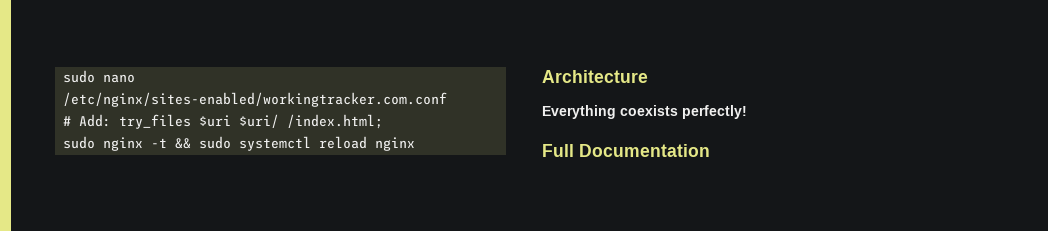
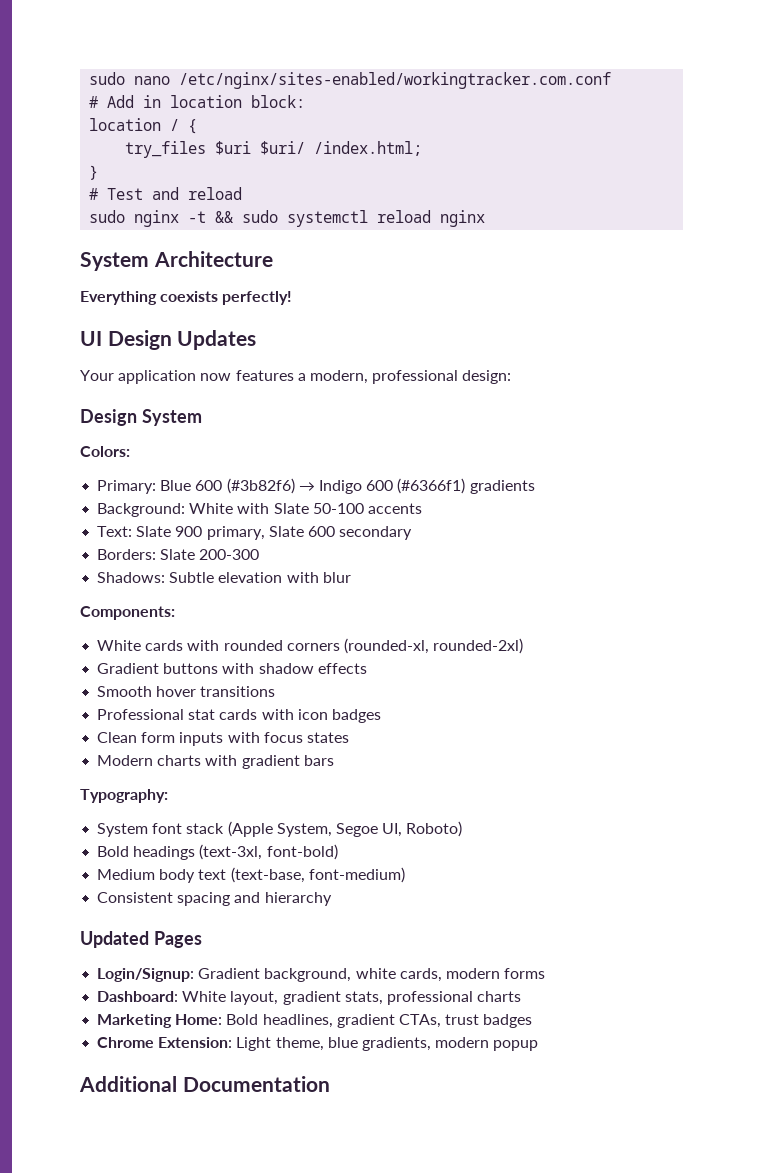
[79,114,112,127] Add: -> [107,95,306,108] [89,118,198,134] Add in location block: // location / { //
(384, 121) none -> [89,165,99,180] [89,187,243,200] // } // # Test and reload
(416, 144) none -> [80,252,149,271] System
[542,144,574,157] Full -> [80,330,257,350] [80,370,512,384] [80,409,202,426] [80,446,130,457] [97,478,535,494] [97,503,422,517] [97,526,413,540] [97,549,260,560] [97,572,351,583] [80,606,175,620] [97,638,524,654] [97,663,367,674] [97,686,276,697] [97,709,381,723] [97,732,349,746] [97,755,334,769] [80,789,168,803] [97,821,463,837] [97,844,338,860] [97,867,405,883] [97,892,332,906] [80,931,202,948] [97,968,546,982] [97,991,522,1005] [97,1014,533,1028] [97,1037,539,1051] [79,1076,177,1092] UI Design Updates // Your application now features a modern, professional design: // Design System // Colors: // Primary: Blue 600 (#3b82f6) → Indigo 600 (#6366f1) gradients // Background: White with Slate 50-100 accents // Text: Slate 900 primary, Slate 600 secondary // Borders: Slate 200-300 // Shadows: Subtle elevation with blur // Components: // White cards with rounded corners (rounded-xl, rounded-2xl) // Gradient buttons with shadow effects // Smooth hover transitions // Professional stat cards with icon badges // Clean form inputs with focus states // Modern charts with gradient bars // Typography: // System font stack (Apple System, Segoe UI, Roboto) // Bold headings (text-3xl, font-bold) // Medium body text (text-base, font-medium) // Consistent spacing and hierarchy // Updated Pages // Login/Signup: Gradient background, white cards, modern forms // Dashboard: White layout, gradient stats, professional charts // Marketing Home: Bold headlines, gradient CTAs, trust badges // Chrome Extension: Light theme, blue gradients, modern popup // Additional

